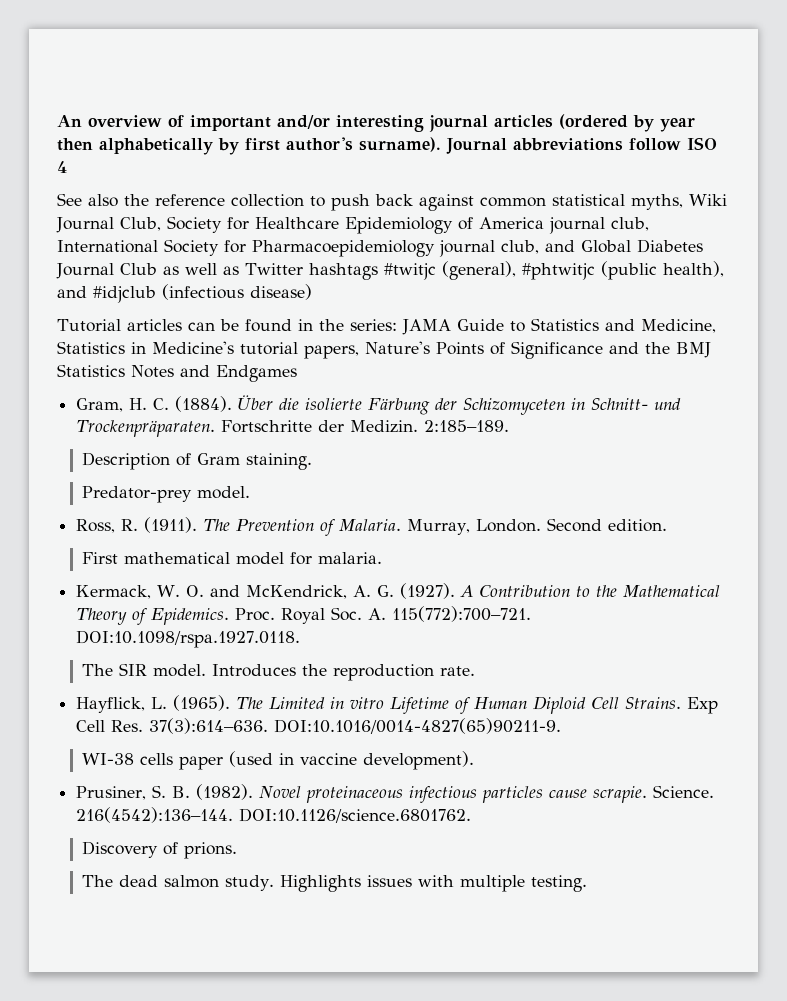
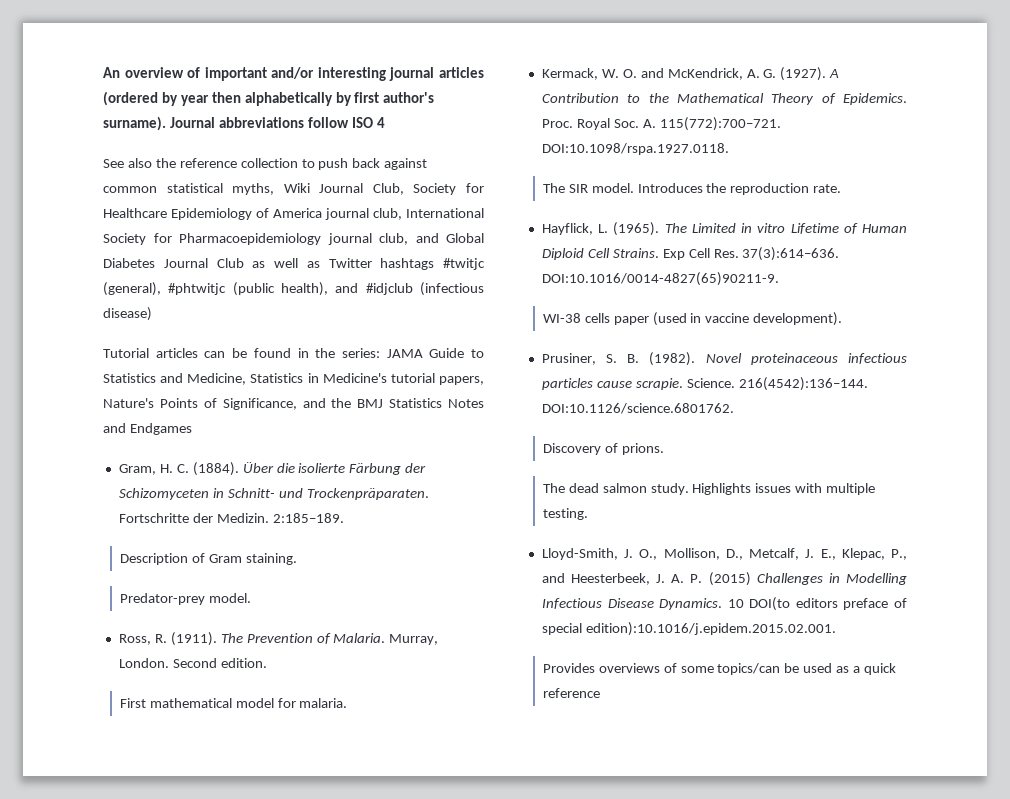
[511,341,603,359] Significance -> [222,398,297,410] Significance,
(588, 883) none -> [541,548,907,560] [541,572,907,586] [541,597,907,611] [541,622,836,636] [542,663,897,675] [542,688,600,698] // Lloyd-Smith, J. O., Mollison, D., Metcalf, J. E., Klepac, P., and Heesterbeek, J. A. P. (2015) Challenges in Modelling Infectious Disease Dynamics. 10 DOI(to editors preface of special edition):10.1016/j.epidem.2015.02.001. // Provides overviews of some topics/can be used as a quick reference

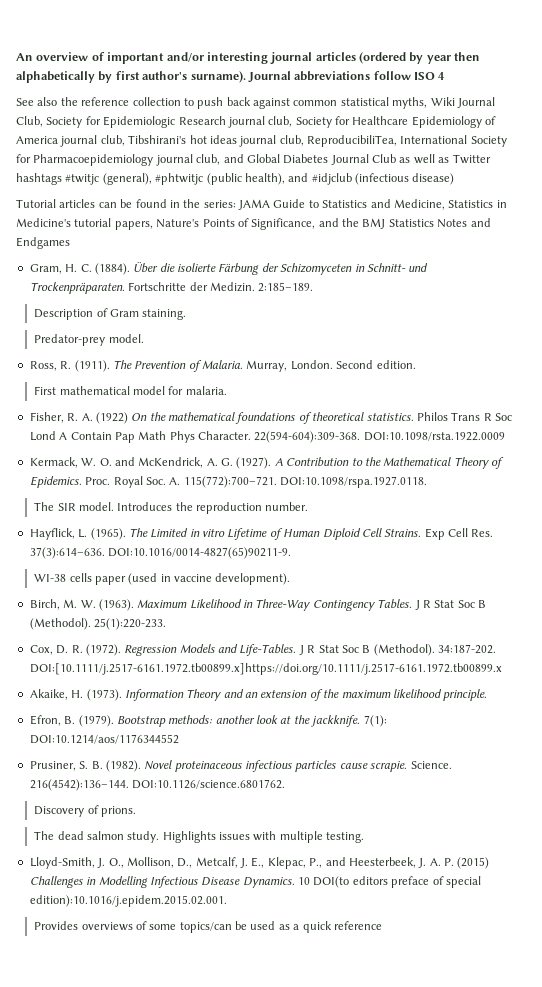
(484, 188) none -> [103,116,350,128] Epidemiologic Research journal club, Society for
(402, 214) none -> [128,135,397,147] Tibshirani's hot ideas journal club, ReproducibiliTea,
(348, 703) none -> [29,412,512,424] [29,431,505,443] // Fisher, R. A. (1922) On the mathematical foundations of theoretical statistics. Philos Trans R Soc Lond A Contain Pap Math Phys Character. 22(594-604):309-368. DOI:10.1098/rsta.1922.0009
[813,184,842,193] rate. -> [265,502,309,511] number.
(843, 319) none -> [29,599,486,611] [29,618,167,630] [29,644,496,656] [29,663,502,675] [29,689,488,701] [29,715,387,727] [29,734,179,744] // Birch, M. W. (1963). Maximum Likelihood in Three-Way Contingency Tables. J R Stat Soc B (Methodol). 25(1):220-233. // Cox, D. R. (1972). Regression Models and Life-Tables. J R Stat Soc B (Methodol). 34:187-202. DOI:[10.1111/j.2517-6161.1972.tb00899.x]https://doi.org/10.1111/j.2517-6161.1972.tb00899.x // Akaike, H. (1973). Information Theory and an extension of the maximum likelihood principle. // Efron, B. (1979). Bootstrap methods: another look at the jackknife. 7(1): DOI:10.1214/aos/1176344552

